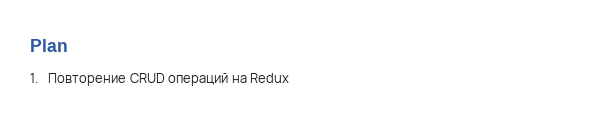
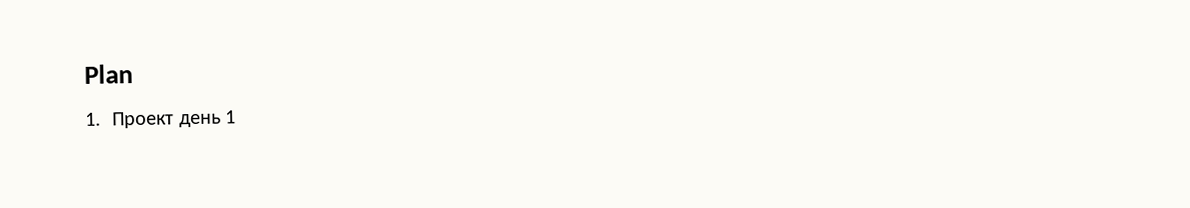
[48,73,290,86] Повторение CRUD операций на Redux -> [112,110,237,129] Проект день 1

